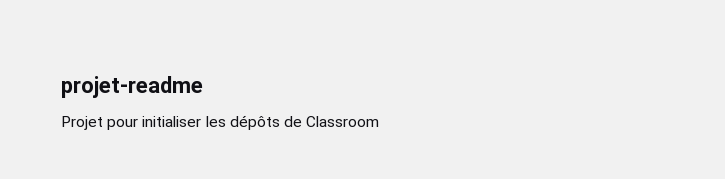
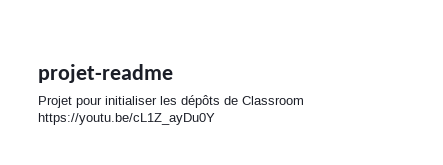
(380, 121) none -> [38,113,215,125] https://youtu.be/cL1Z_ayDu0Y

